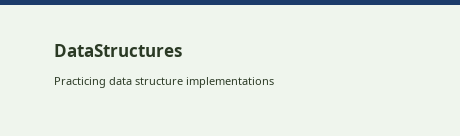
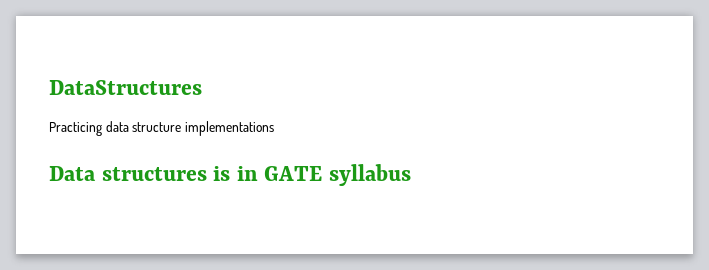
(274, 82) none -> [49,164,412,186] // Data structures is in GATE syllabus

